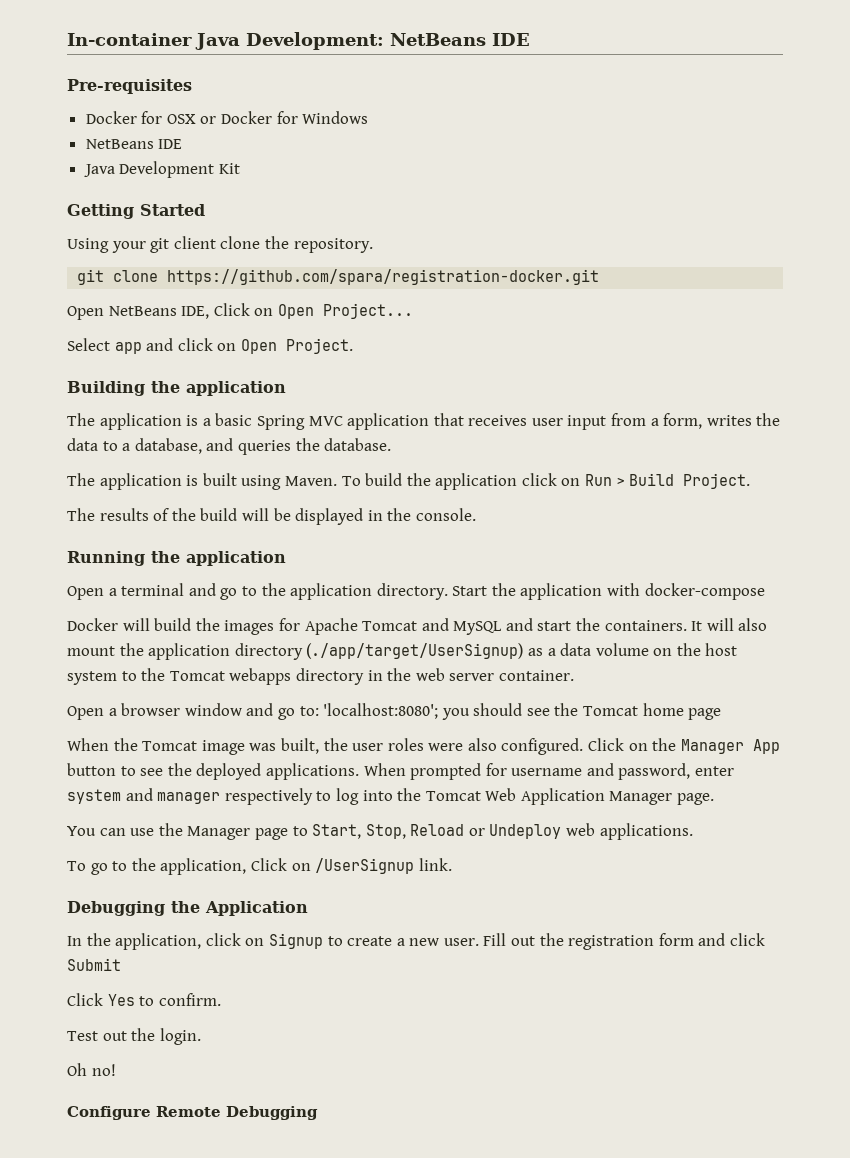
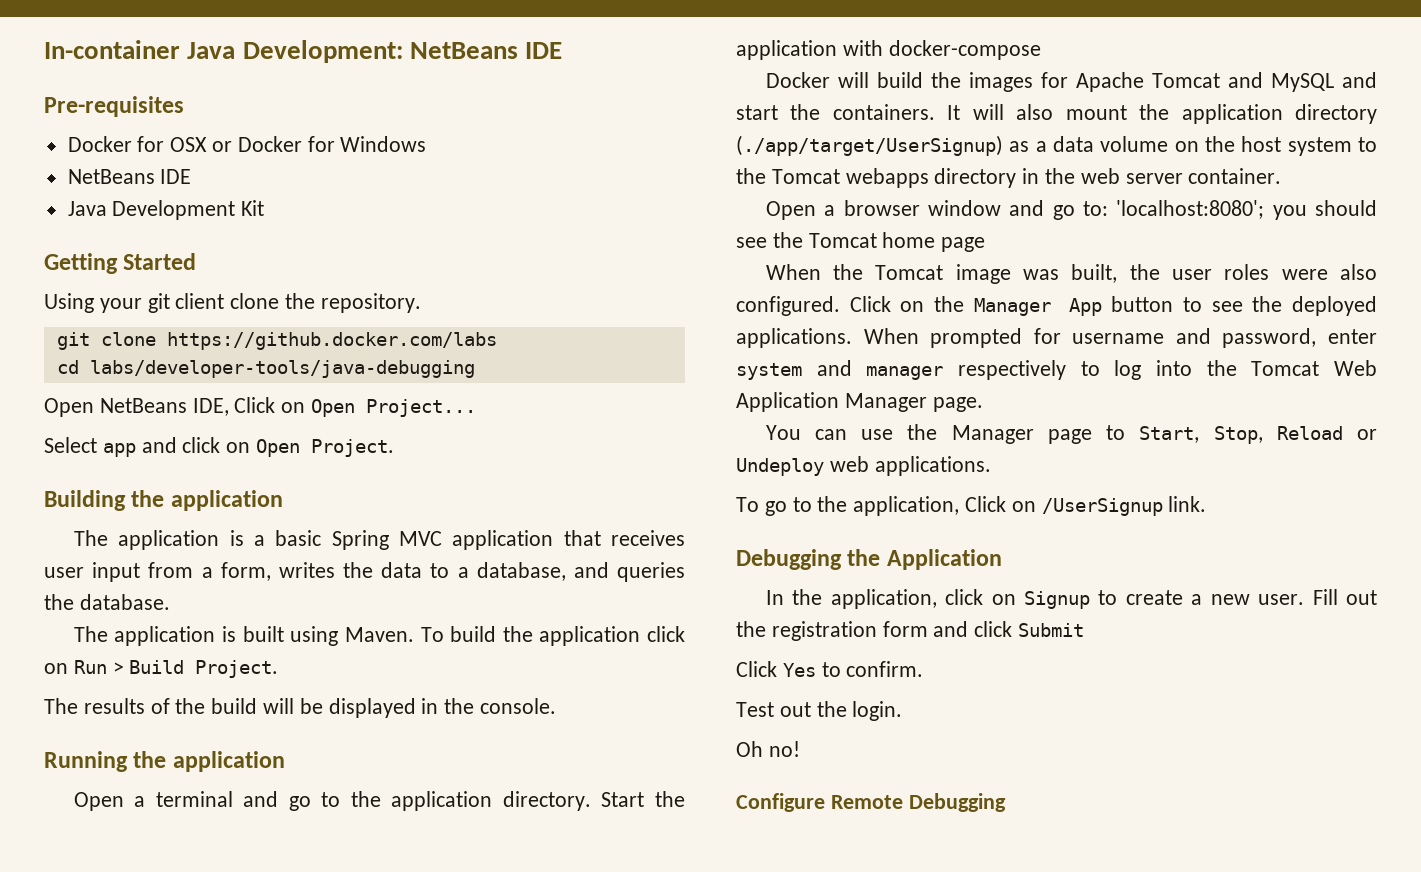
[167,269,600,285] https://github.com/spara/registration-docker.git -> [166,332,497,350] [56,360,475,378] https://github.docker.com/labs // cd labs/developer-tools/java-debugging

